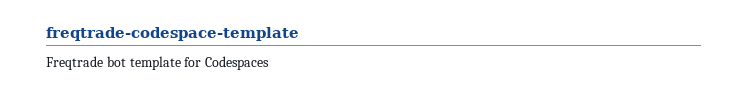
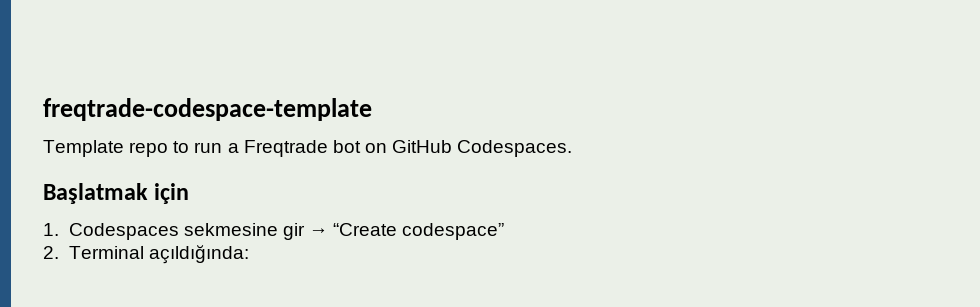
[46,56,270,70] Freqtrade bot template for Codespaces -> [43,140,573,157] [43,183,190,204] [43,223,505,240] [43,245,249,264] Template repo to run a Freqtrade bot on GitHub Codespaces. // Başlatmak için // 1. Codespaces sekmesine gir → “Create codespace” // 2. Terminal açıldığında:

